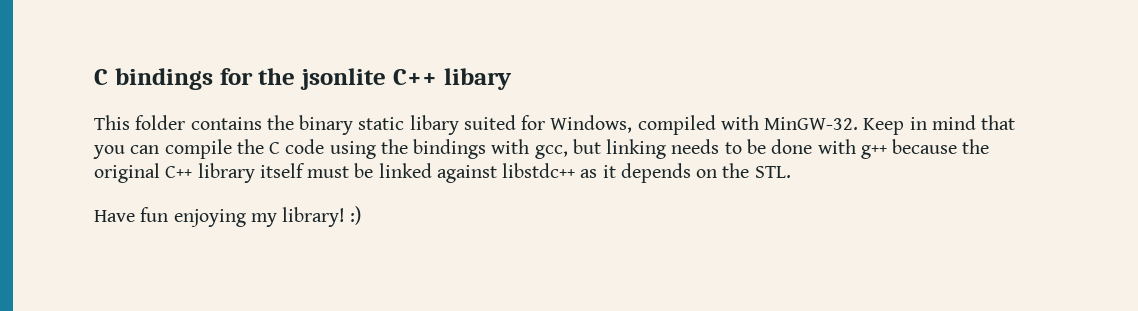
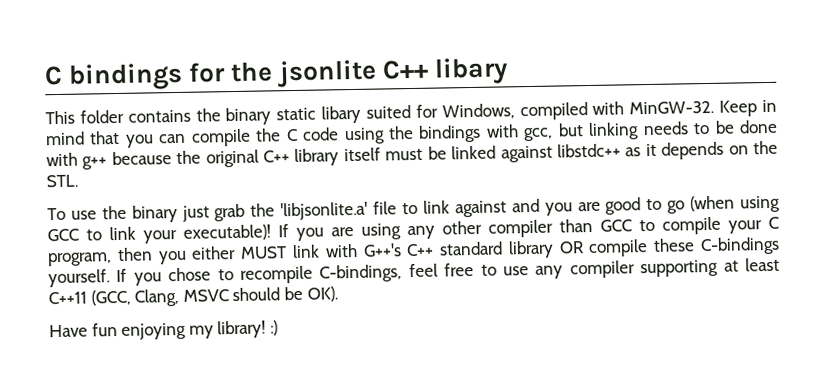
(791, 172) none -> [47,195,781,223] [47,216,779,244] [48,236,781,267] [48,257,780,288] [48,286,338,307] // To use the binary just grab the 'libjsonlite.a' file to link against and you are good to go (when using GCC to link your executable)! If you are using any other compiler than GCC to compile your C program, then you either MUST link with G++'s C++ standard library OR compile these C-bindings yourself. If you chose to recompile C-bindings, feel free to use any compiler supporting at least C++11 (GCC, Clang, MSVC should be OK).

